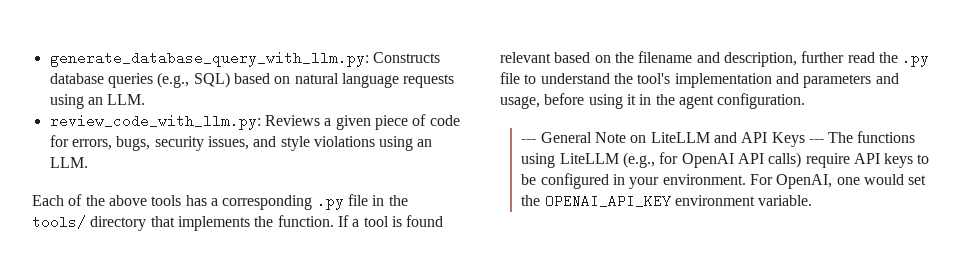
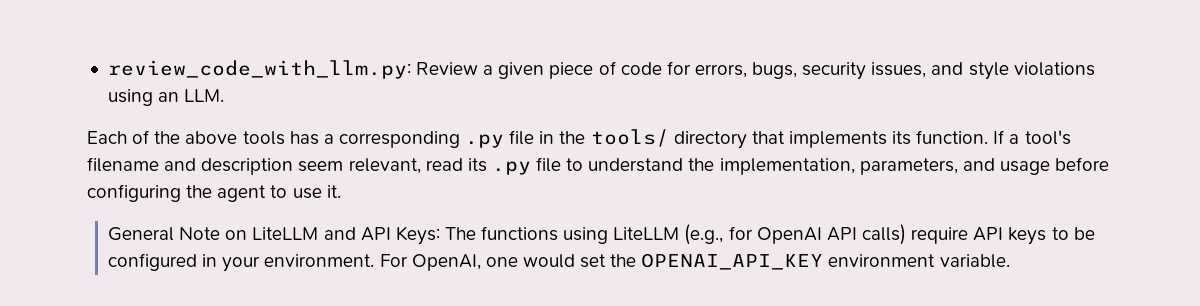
[49,51,440,67] [49,72,455,88] [49,94,146,109] [49,114,320,130] generate_database_query_with_llm.py: Constructs database queries (e.g., SQL) based on natural language requests using an LLM. // review_code_with_llm.py: Reviews -> [107,60,479,79] review_code_with_llm.py: Review
[254,216,274,227] the -> [892,131,912,145] its
[363,215,444,227] [500,51,898,67] tool is found relevant based on the filename and description, further read the -> [1024,130,1071,145] [87,157,487,175] tool's filename and description seem relevant, read its
[637,73,899,88] [500,93,806,109] [521,139,537,143] tool's implementation and parameters and usage, before using it in the agent configuration. // --- -> [719,157,1110,175] [87,184,341,202] implementation, parameters, and usage before configuring the agent to use it. //
[771,132,824,147] Keys --- -> [395,226,440,245] Keys:

